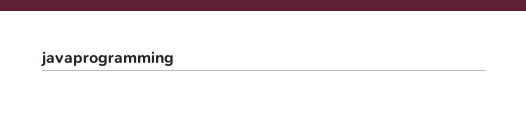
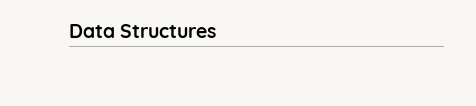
[40,51,174,67] javaprogramming -> [69,24,217,38] Data Structures

